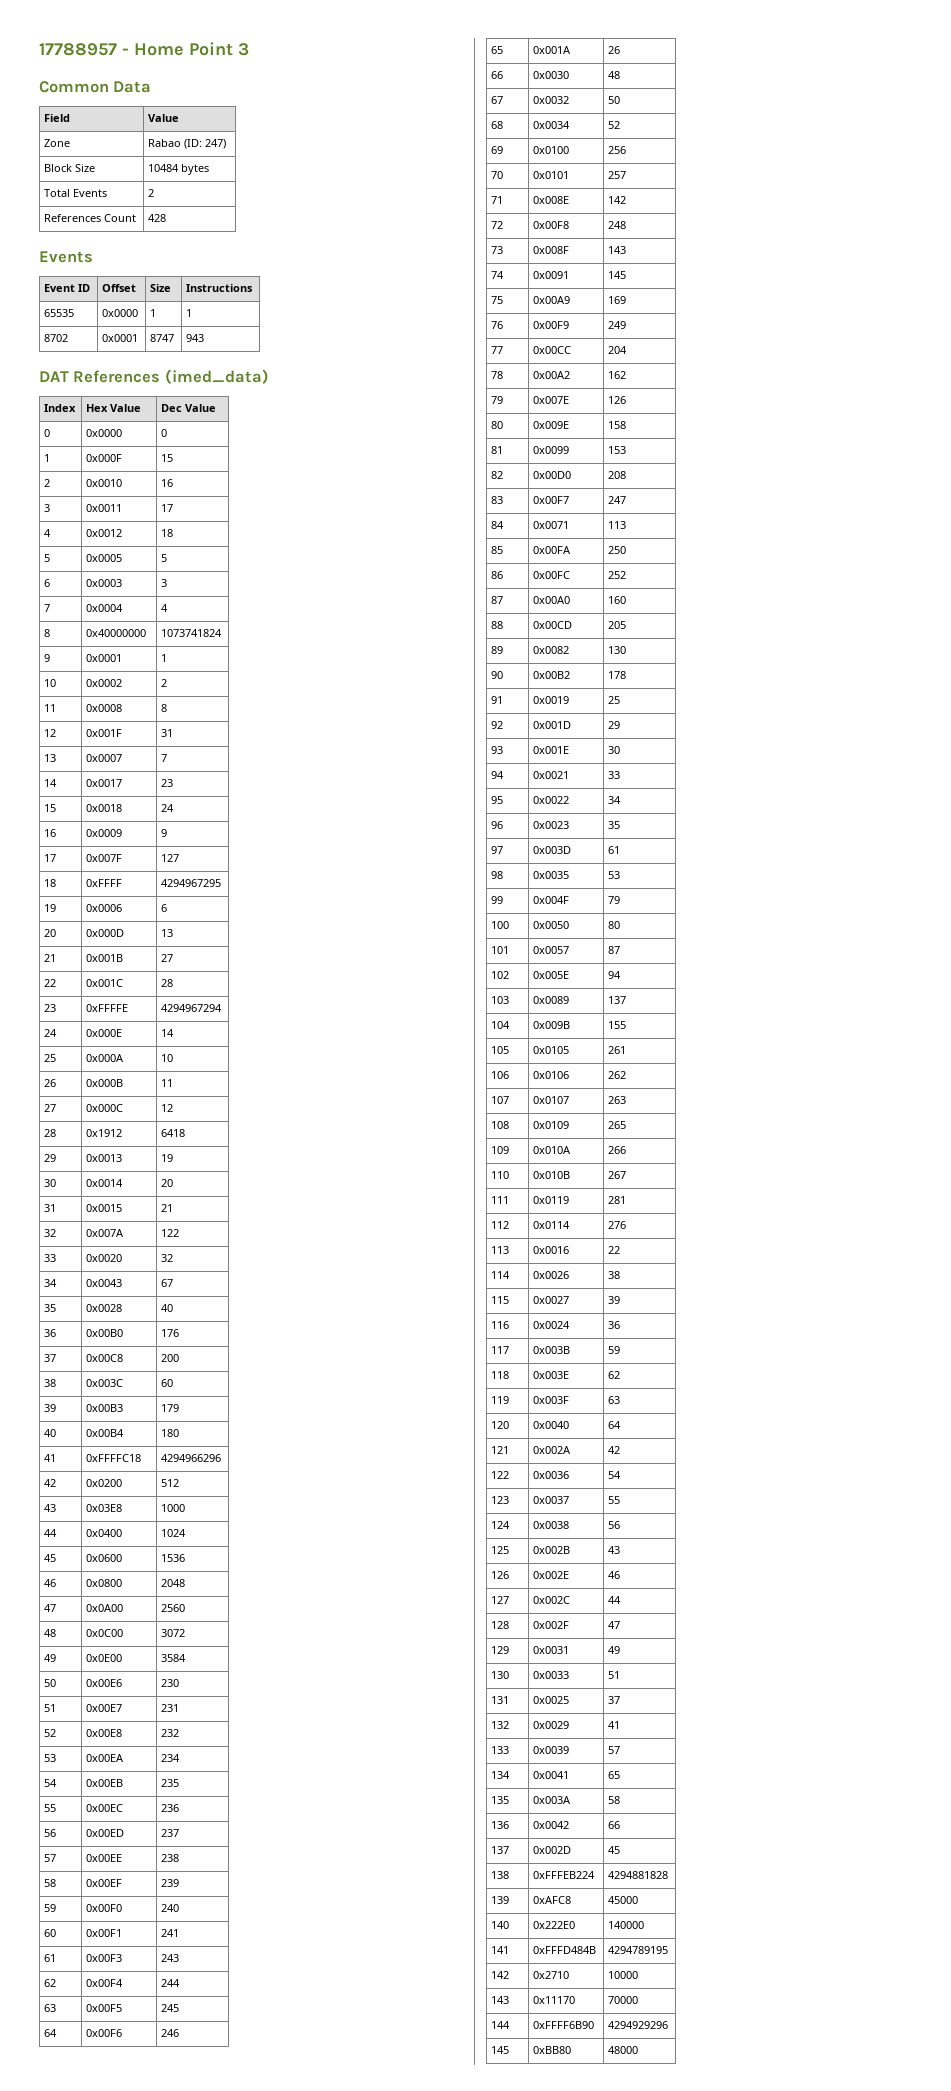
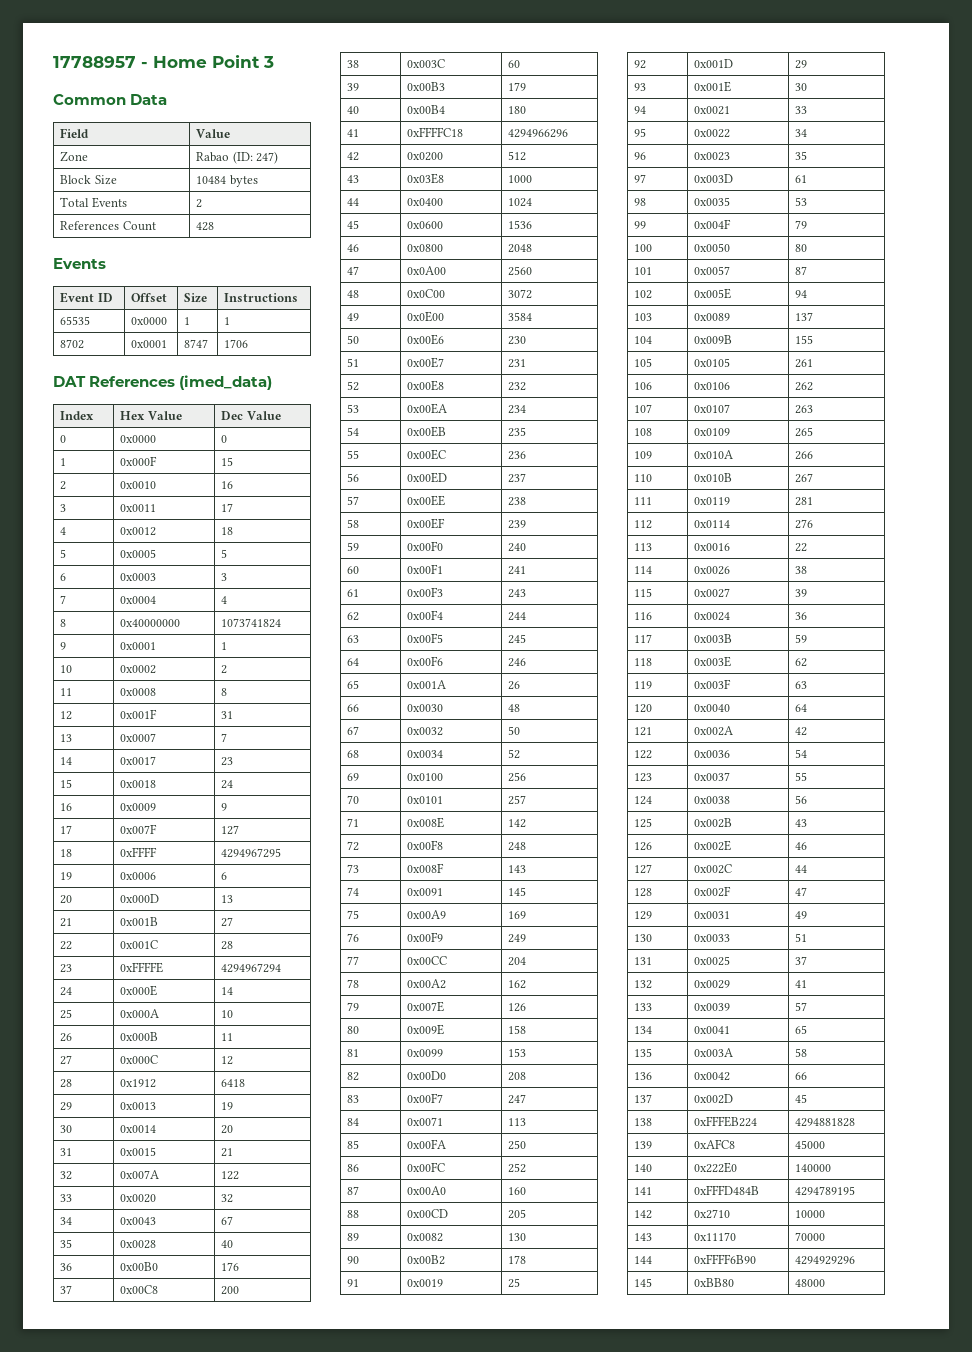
[186,334,205,342] 943 -> [224,339,249,348] 1706

